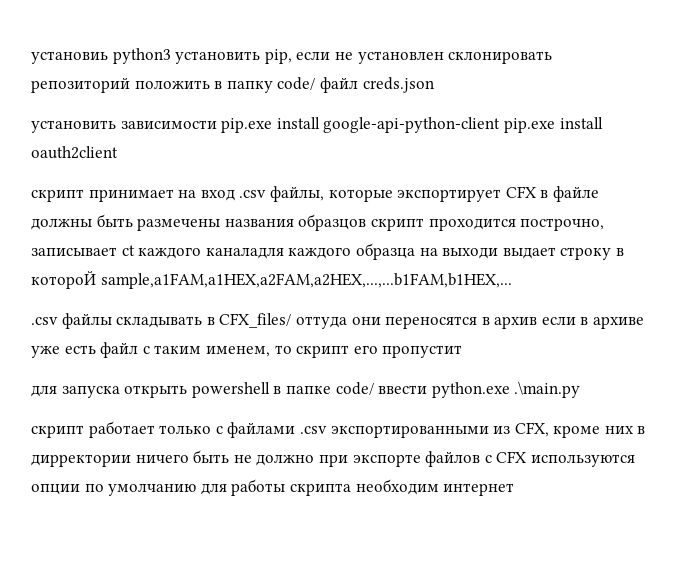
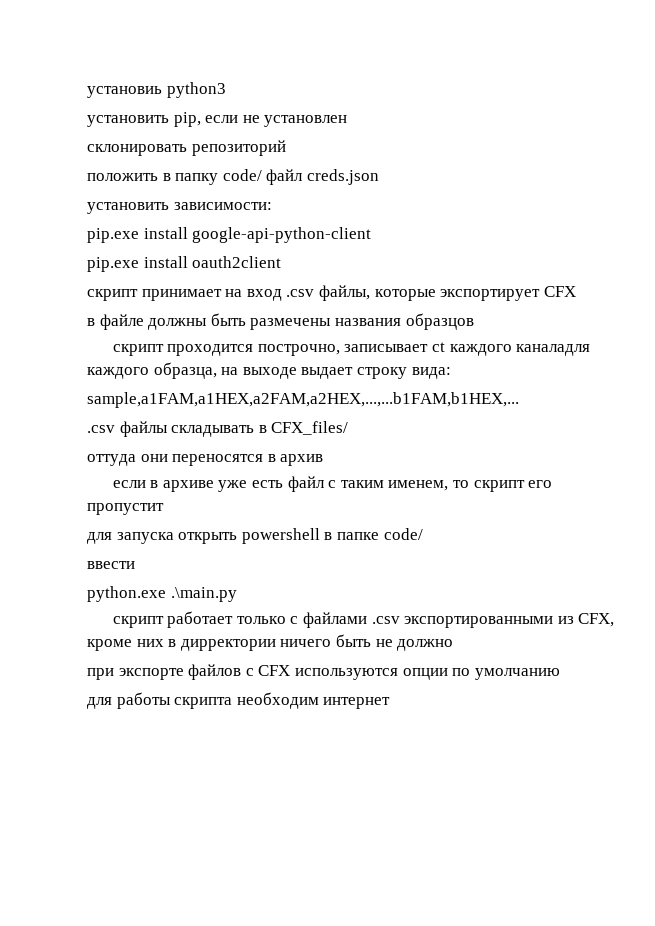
(171, 56) none -> (226, 90) //
(444, 57) none -> (348, 121) //
(130, 85) none -> (286, 148) //
[120,120,217,129] зависимости -> [173,202,272,210] зависимости: //
(501, 125) none -> (372, 235) //
(536, 192) none -> (576, 291) //
(367, 222) none -> (474, 321) //
[355,243,624,260] [31,271,96,289] образца на выходи выдает строку в котороЙ -> [153,362,451,379] образца, на выходе выдает строку вида: //
(292, 320) none -> (349, 428) //
(538, 322) none -> (324, 460) //
(374, 388) none -> (423, 534) //
(428, 389) none -> (135, 565) //
(315, 460) none -> (454, 645) //
(197, 489) none -> (560, 674) //

